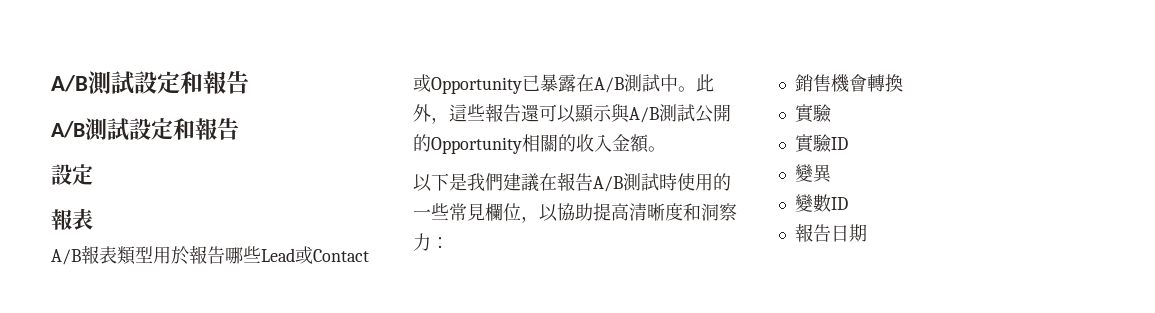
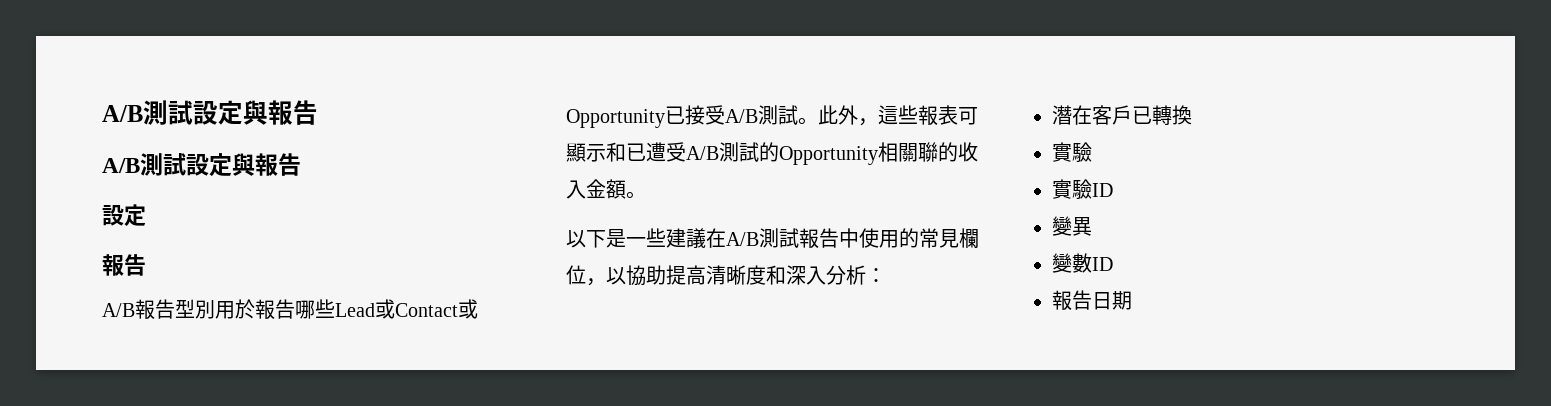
[51,71,203,95] A/B測試設定和 -> [102,100,268,125] A/B測試設定與
[173,118,195,140] 和 -> [232,153,255,176] 與
[72,208,93,230] 表 -> [124,254,146,276] 告
[99,246,153,265] 表類型 -> [155,299,215,319] 告型別
[540,74,678,93] 暴露在A/B測試中 -> [685,105,798,125] 接受A/B測試
[503,103,731,123] 告還可以顯示與A/B測試公開 -> [938,105,978,125] [566,142,759,162] 表可顯示和已遭受A/B測試
(558, 143) none -> [918,142,938,162] 聯
[467,172,731,192] [413,203,449,220] 我們建議在報告A/B測試時使用的一些 -> [626,228,919,249] 一些建議在A/B測試報告中使用的
[701,203,737,221] [413,233,431,251] 洞察力 -> [786,265,866,285] 深入分析
[794,74,867,93] 銷售機會 -> [1052,105,1152,125] 潛在客戶已

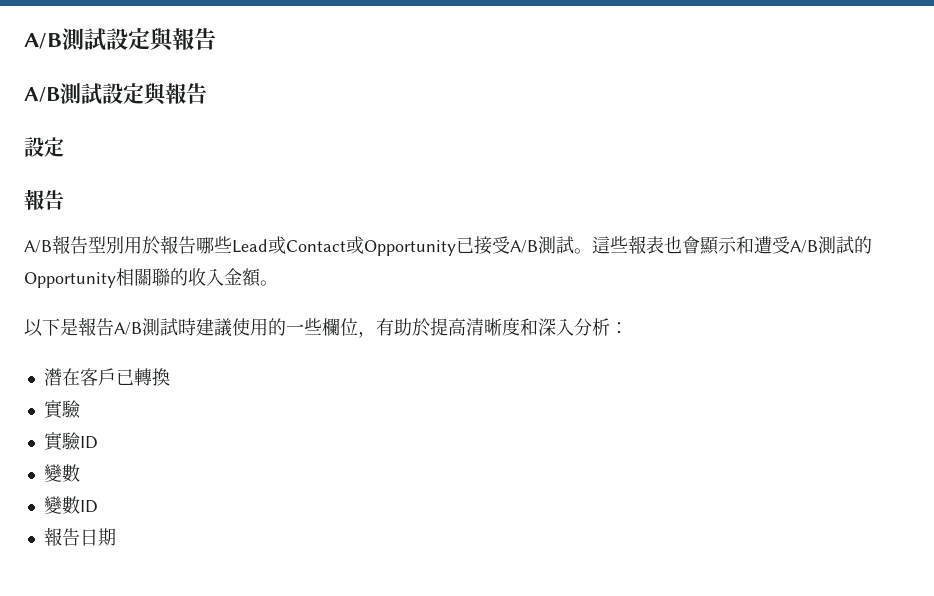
[818,105,878,126] 此外， -> (592, 251) none
[958,107,978,125] [566,142,646,162] 可顯示和已 -> [664,236,754,255] 也會顯示和
[626,228,979,249] [566,265,666,286] 一些建議在A/B測試報告中使用的常見欄位，以協助 -> [78,317,430,338] 報告A/B測試時建議使用的一些欄位，有助於
[1072,217,1092,236] 異 -> [61,464,80,482] 數

